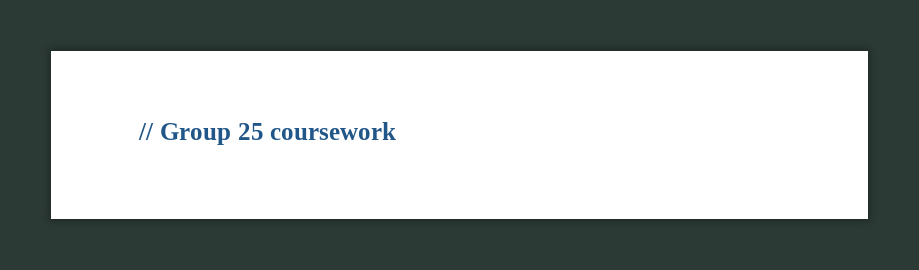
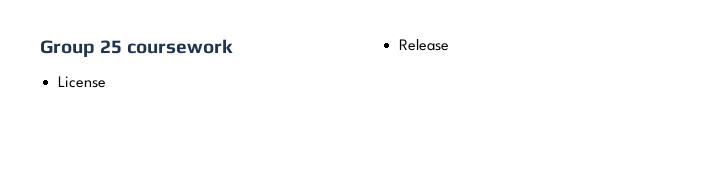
[138,123,154,140] // -> (40, 48) none
(397, 131) none -> [57,76,106,88] [398,39,449,51] // License // Release

